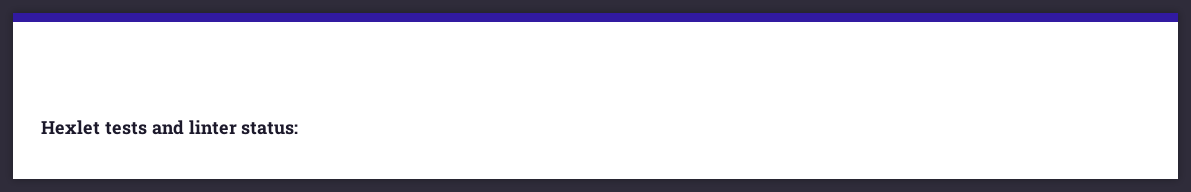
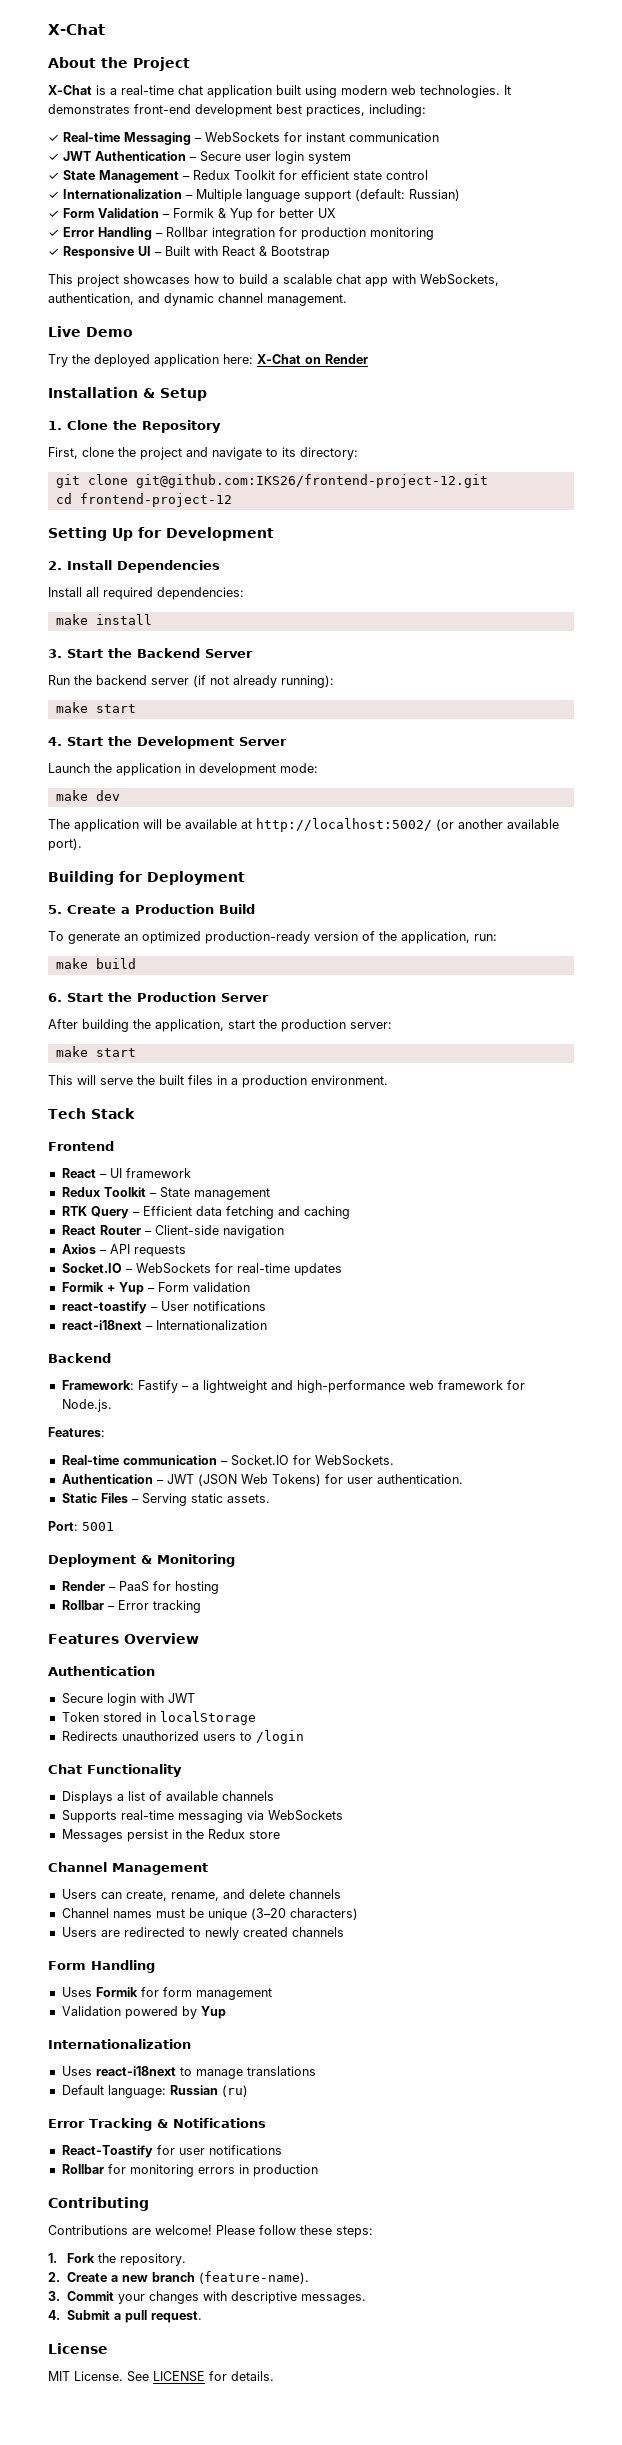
[41,120,299,135] Hexlet tests and linter status: -> [48,24,105,35] [48,57,190,71] [48,85,511,98] [48,104,426,117] [48,132,439,145] [48,151,351,164] [48,170,428,183] [48,189,460,202] [48,208,336,221] [48,227,434,240] [48,246,330,259] [48,274,499,287] [48,293,347,306] [48,326,133,337] [48,354,368,367] [48,387,207,401] [48,420,221,433] [48,447,358,460] [55,474,488,488] [55,493,232,507] [48,527,274,541] [48,560,220,573] [48,587,244,600] [55,614,152,625] [48,648,253,658] [48,675,334,688] [55,702,136,713] [48,736,287,749] [48,763,318,776] [55,790,120,801] [48,818,559,832] [48,838,82,851] [48,871,245,885] [48,904,255,914] [48,931,497,944] [55,958,136,969] [48,992,269,1002] [48,1019,392,1032] [55,1046,136,1057] [48,1075,388,1088] [48,1108,135,1119] [48,1141,114,1151] [61,1168,191,1178] [61,1187,270,1200] [61,1206,350,1219] [61,1225,284,1238] [61,1244,186,1257] [61,1263,342,1276] [61,1282,250,1295] [61,1301,266,1314] [61,1320,267,1330] [48,1353,111,1363] [61,1380,525,1393] [61,1399,112,1412] [48,1427,105,1437] [61,1455,394,1466] [61,1474,463,1486] [61,1493,270,1506] [48,1521,114,1531] [48,1554,235,1567] [61,1581,219,1594] [61,1600,201,1613] [48,1633,199,1644] [48,1666,155,1676] [61,1693,195,1706] [61,1711,256,1725] [61,1730,304,1744] [48,1764,182,1777] [61,1791,274,1804] [61,1810,343,1823] [61,1829,280,1842] [48,1862,208,1875] [61,1889,341,1901] [61,1908,358,1921] [61,1927,344,1940] [48,1960,155,1973] [61,1987,272,2000] [61,2006,226,2019] [48,2039,191,2049] [61,2066,316,2079] [61,2085,248,2098] [48,2118,266,2131] [61,2145,282,2158] [61,2164,318,2177] [48,2197,149,2211] [48,2225,373,2238] [48,2253,186,2266] [48,2271,309,2284] [48,2291,366,2304] [48,2310,202,2323] [48,2343,108,2354] [48,2371,274,2382] X-Chat // About the Project // X-Chat is a real-time chat application built using modern web technologies. It demonstrates front-end development best practices, including: // ✓ Real-time Messaging – WebSockets for instant communication // ✓ JWT Authentication – Secure user login system // ✓ State Management – Redux Toolkit for efficient state control // ✓ Internationalization – Multiple language support (default: Russian) // ✓ Form Validation – Formik & Yup for better UX // ✓ Error Handling – Rollbar integration for production monitoring // ✓ Responsive UI – Built with React & Bootstrap // This project showcases how to build a scalable chat app with WebSockets, authentication, and dynamic channel management. // Live Demo // Try the deployed application here: X-Chat on Render // Installation & Setup // 1. Clone the Repository // First, clone the project and navigate to its directory: // git clone git@github.com:IKS26/frontend-project-12.git // cd frontend-project-12 // Setting Up for Development // 2. Install Dependencies // Install all required dependencies: // make install // 3. Start the Backend Server // Run the backend server (if not already running): // make start // 4. Start the Development Server // Launch the application in development mode: // make dev // The application will be available at http://localhost:5002/ (or another available port). // Building for Deployment // 5. Create a Production Build // To generate an optimized production-ready version of the application, run: // make build // 6. Start the Production Server // After building the application, start the production server: // make start // This will serve the built files in a production environment. // Tech Stack // Frontend // React – UI framework // Redux Toolkit – State management // RTK Query – Efficient data fetching and caching // React Router – Client-side navigation // Axios – API requests // Socket.IO – WebSockets for real-time updates // Formik + Yup – Form validation // react-toastify – User notifications // react-i18next – Internationalization // Backend // Framework: Fastify – a lightweight and high-performance web framework for Node.js. // Features: // Real-time communication – Socket.IO for WebSockets. // Authentication – JWT (JSON Web Tokens) for user authentication. // Static Files – Serving static assets. // Port: 5001 // Deployment & Monitoring // Render – PaaS for hosting // Rollbar – Error tracking // Features Overview // Authentication // Secure login with JWT // Token stored in localStorage // Redirects unauthorized users to /login // Chat Functionality // Displays a list of available channels // Supports real-time messaging via WebSockets // Messages persist in the Redux store // Channel Management // Users can create, rename, and delete channels // Channel names must be unique (3–20 characters) // Users are redirected to newly created channels // Form Handling // Uses Formik for form management // Validation powered by Yup // Internationalization // Uses react-i18next to manage translations // Default language: Russian (ru) // Error Tracking & Notifications // React-Toastify for user notifications // Rollbar for monitoring errors in production // Contributing // Contributions are welcome! Please follow these steps: // 1. Fork the repository. // 2. Create a new branch (feature-name). // 3. Commit your changes with descriptive messages. // 4. Submit a pull request. // License // MIT License. See LICENSE for details.

